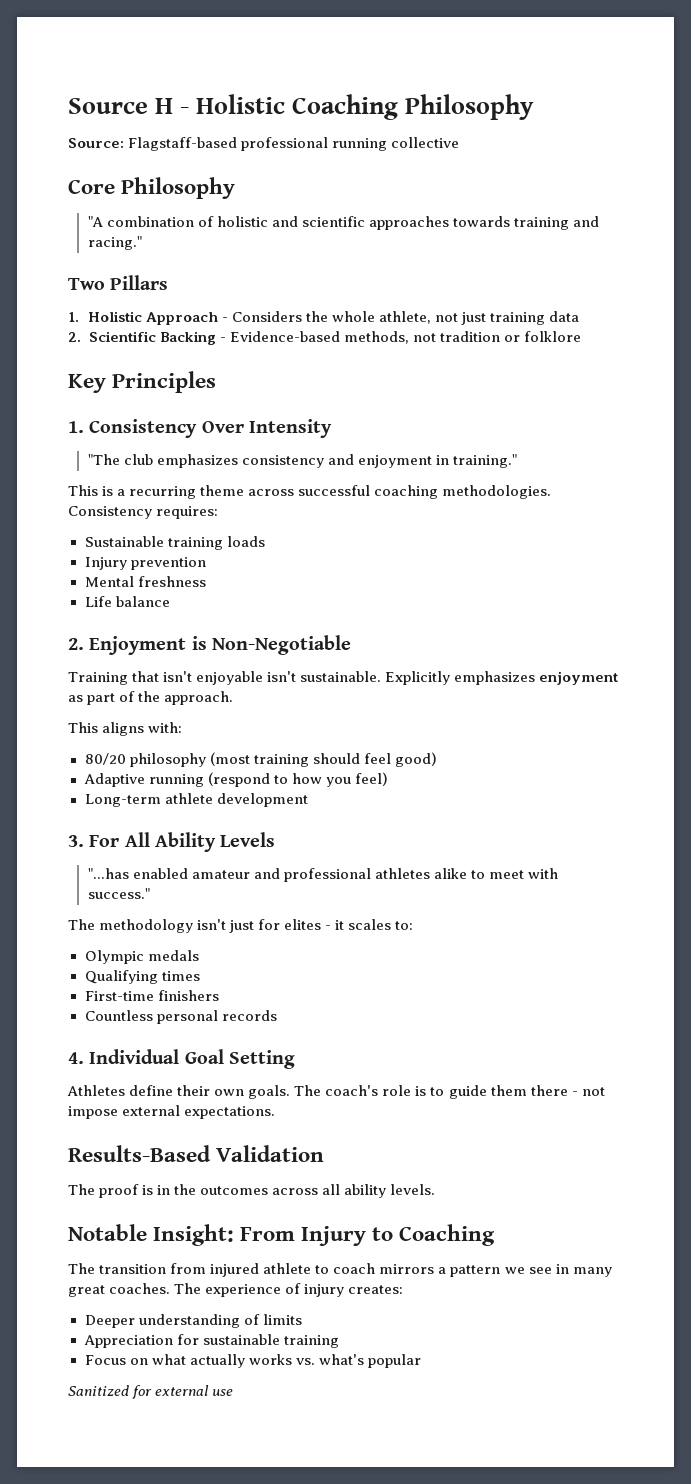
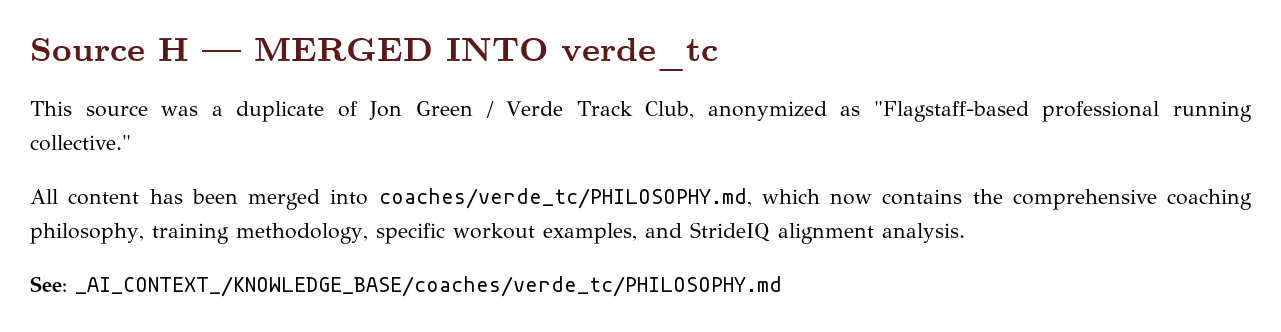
[180,94,535,120] [68,137,460,151] [68,177,236,199] [87,216,600,230] [87,236,142,250] [68,275,169,290] [68,311,580,325] [68,331,581,345] [68,371,217,393] [68,419,332,438] [87,454,517,468] [68,485,552,499] [68,506,219,519] [84,536,265,550] [84,557,206,570] [84,576,206,587] [84,596,170,607] [68,635,351,655] [68,671,619,685] [68,691,234,705] [68,722,183,736] [84,752,437,767] [83,772,388,787] [84,793,308,807] [68,832,276,852] [87,868,559,882] [87,888,150,899] [68,919,414,933] [84,950,199,964] [84,970,200,984] [84,990,219,1001] [84,1010,277,1024] [68,1049,295,1069] [67,1085,605,1099] [68,1105,276,1119] [68,1145,325,1162] [68,1184,436,1198] [68,1224,496,1246] [68,1263,612,1277] [68,1283,404,1297] [84,1314,302,1328] [83,1334,339,1348] [84,1354,421,1368] [68,1385,234,1399] - Holistic Coaching Philosophy // Source: Flagstaff-based professional running collective // Core Philosophy // "A combination of holistic and scientific approaches towards training and racing." // Two Pillars // 1. Holistic Approach - Considers the whole athlete, not just training data // 2. Scientific Backing - Evidence-based methods, not tradition or folklore // Key Principles // 1. Consistency Over Intensity // "The club emphasizes consistency and enjoyment in training." // This is a recurring theme across successful coaching methodologies. Consistency requires: // Sustainable training loads // Injury prevention // Mental freshness // Life balance // 2. Enjoyment is Non-Negotiable // Training that isn't enjoyable isn't sustainable. Explicitly emphasizes enjoyment as part of the approach. // This aligns with: // 80/20 philosophy (most training should feel good) // Adaptive running (respond to how you feel) // Long-term athlete development // 3. For All Ability Levels // "...has enabled amateur and professional athletes alike to meet with success." // The methodology isn't just for elites - it scales to: // Olympic medals // Qualifying times // First-time finishers // Countless personal records // 4. Individual Goal Setting // Athletes define their own goals. The coach's role is to guide them there - not impose external expectations. // Results-Based Validation // The proof is in the outcomes across all ability levels. // Notable Insight: From Injury to Coaching // The transition from injured athlete to coach mirrors a pattern we see in many great coaches. The experience of injury creates: // Deeper understanding of limits // Appreciation for sustainable training // Focus on what actually works vs. what's popular // Sanitized for external use -> [202,37,718,71] [30,101,1252,122] [30,135,131,151] [30,188,1252,210] [30,222,965,244] [30,276,782,297] — MERGED INTO verde_tc // This source was a duplicate of Jon Green / Verde Track Club, anonymized as "Flagstaff-based professional running collective." // All content has been merged into coaches/verde_tc/PHILOSOPHY.md, which now contains the comprehensive coaching philosophy, training methodology, specific workout examples, and StrideIQ alignment analysis. // See: _AI_CONTEXT_/KNOWLEDGE_BASE/coaches/verde_tc/PHILOSOPHY.md

